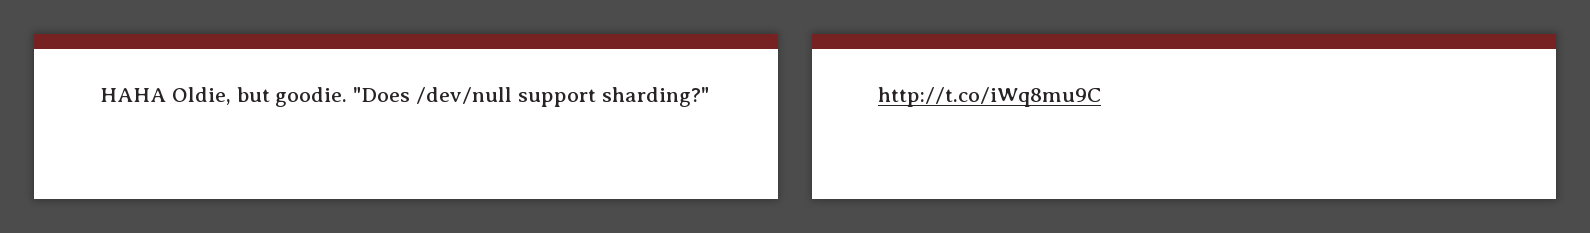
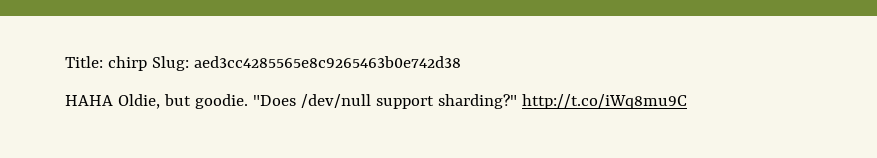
(100, 95) none -> [65,56,461,71] Title: chirp Slug: aed3cc4285565e8c9265463b0e742d38 //

